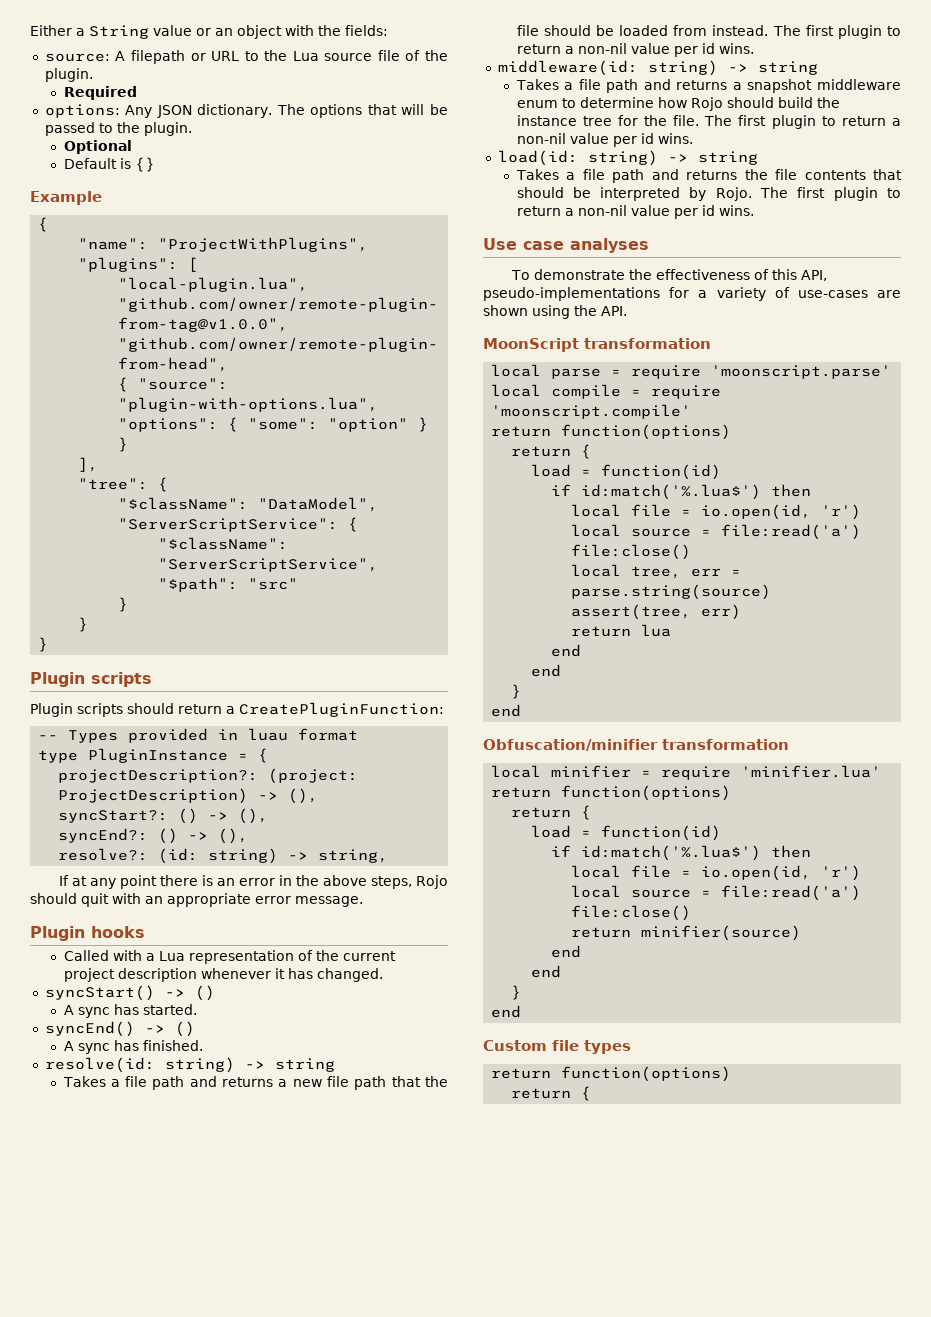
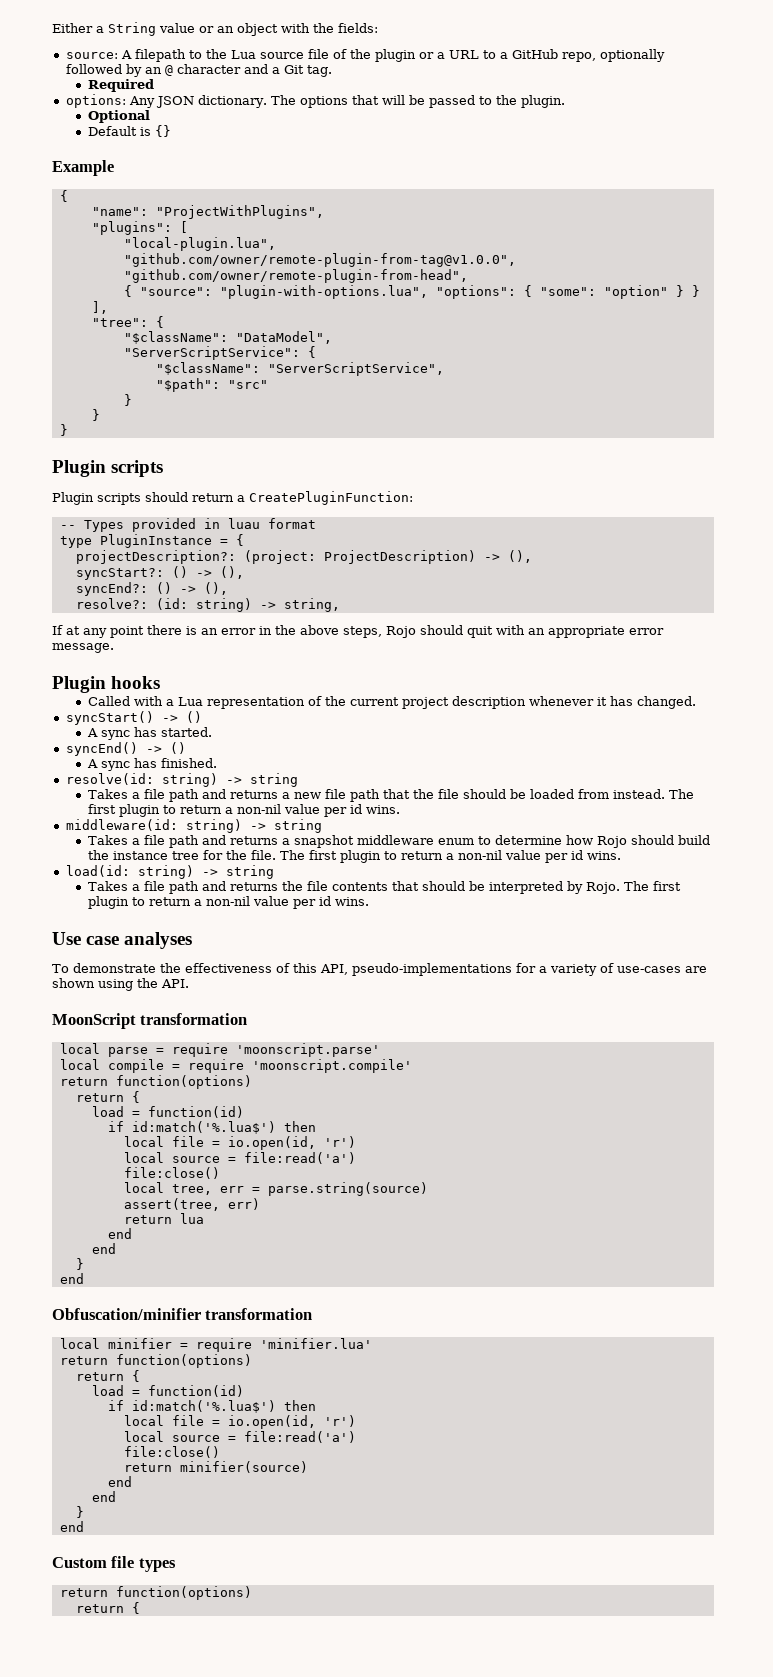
[190,51,240,61] or URL -> (186, 55) none
[44,68,93,82] plugin. -> [374,49,665,62] [65,64,332,77] plugin or a URL to a GitHub repo, optionally followed by an @ character and a Git tag.

